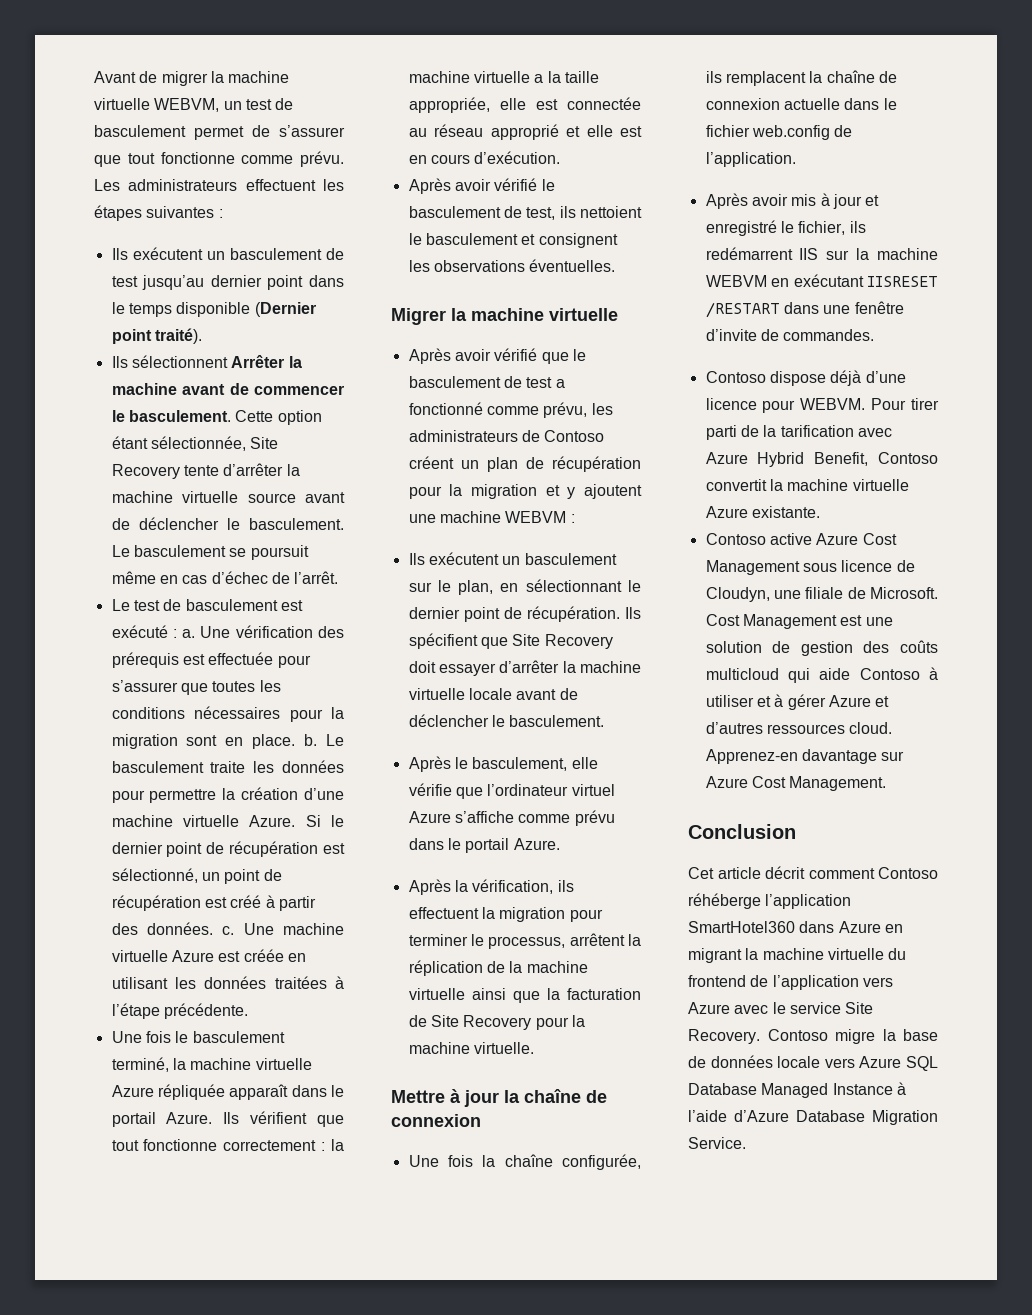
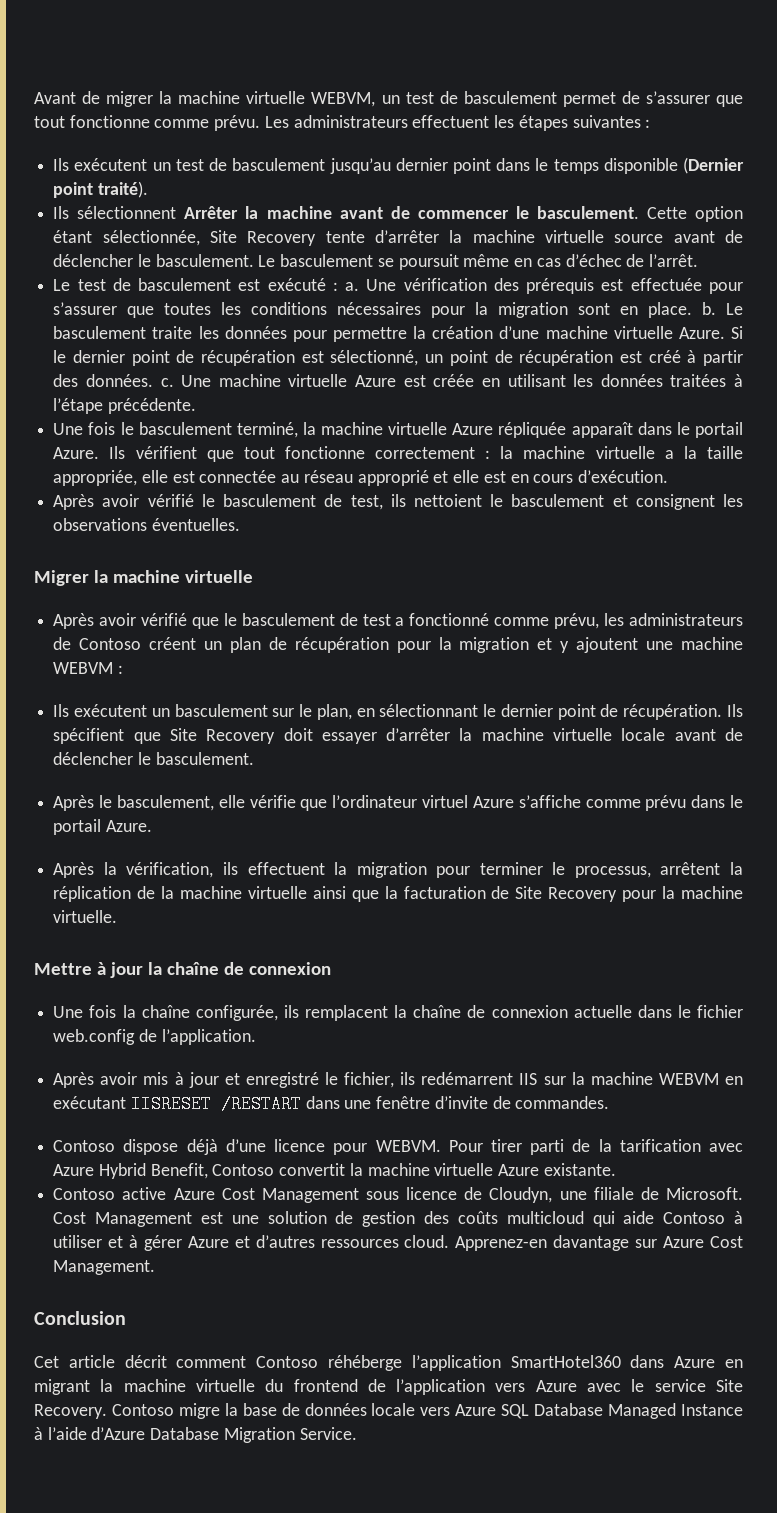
[229,248,345,260] [111,276,138,287] basculement de test -> [175,158,326,171] test de basculement

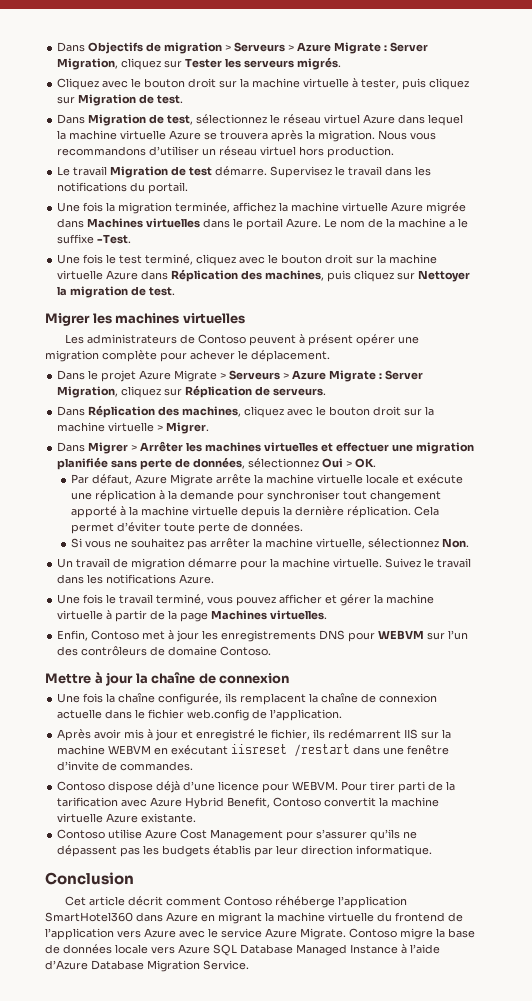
[34,91,743,107] [34,115,651,131] [53,157,744,174] [53,181,148,198] [53,206,743,222] [53,230,743,246] [53,254,698,270] [53,278,743,294] [53,302,744,318] [53,326,743,342] [53,350,743,366] [53,374,743,387] [53,398,196,414] [53,422,743,438] [53,446,743,462] [53,470,668,486] [53,494,743,510] [53,518,240,531] [34,570,253,586] [53,613,743,629] [53,637,744,653] [53,662,123,674] [53,704,743,720] [53,728,743,744] [53,752,254,765] [53,795,744,811] [53,819,152,835] [53,862,743,878] [53,886,744,902] [53,910,118,923] Avant de migrer la machine virtuelle WEBVM, un test de basculement permet de s’assurer que tout fonctionne comme prévu. Les administrateurs effectuent les étapes suivantes : // Ils exécutent un test de basculement jusqu’au dernier point dans le temps disponible (Dernier point traité). // Ils sélectionnent Arrêter la machine avant de commencer le basculement. Cette option étant sélectionnée, Site Recovery tente d’arrêter la machine virtuelle source avant de déclencher le basculement. Le basculement se poursuit même en cas d’échec de l’arrêt. // Le test de basculement est exécuté : a. Une vérification des prérequis est effectuée pour s’assurer que toutes les conditions nécessaires pour la migration sont en place. b. Le basculement traite les données pour permettre la création d’une machine virtuelle Azure. Si le dernier point de récupération est sélectionné, un point de récupération est créé à partir des données. c. Une machine virtuelle Azure est créée en utilisant les données traitées à l’étape précédente. // Une fois le basculement terminé, la machine virtuelle Azure répliquée apparaît dans le portail Azure. Ils vérifient que tout fonctionne correctement : la machine virtuelle a la taille appropriée, elle est connectée au réseau approprié et elle est en cours d’exécution. // Après avoir vérifié le basculement de test, ils nettoient le basculement et consignent les observations éventuelles. // Migrer la machine virtuelle // Après avoir vérifié que le basculement de test a fonctionné comme prévu, les administrateurs de Contoso créent un plan de récupération pour la migration et y ajoutent une machine WEBVM : // Ils exécutent un basculement sur le plan, en sélectionnant le dernier point de récupération. Ils spécifient que Site Recovery doit essayer d’arrêter la machine virtuelle locale avant de déclencher le basculement. // Après le basculement, elle vérifie que l’ordinateur virtuel Azure s’affiche comme prévu dans le portail Azure. // Après la vérification, ils effectuent la migration pour terminer le processus, arrêtent la réplication de la machine virtuelle ainsi que la facturation de Site Recovery pour la machine virtuelle. -> [57,42,429,54] [57,57,342,70] [57,78,470,90] [57,94,184,106] [57,114,464,126] [57,130,437,142] [57,146,395,158] [57,166,432,178] [57,182,189,194] [57,202,467,214] [57,218,469,230] [57,234,132,244] [57,254,438,266] [57,269,471,282] [57,286,176,298] [45,313,245,326] [65,334,420,346] [45,350,330,362] [57,370,424,382] [57,385,327,398] [57,405,435,418] [57,422,210,434] [57,441,475,454] [57,457,377,470] [70,474,463,486] [70,490,441,502] [70,506,439,518] [70,522,303,534] [70,538,469,550] [57,558,472,570] [57,574,215,584] [57,594,435,606] [57,610,328,622] [57,630,469,642] [57,646,272,656] Dans Objectifs de migration > Serveurs > Azure Migrate : Server Migration, cliquez sur Tester les serveurs migrés. // Cliquez avec le bouton droit sur la machine virtuelle à tester, puis cliquez sur Migration de test. // Dans Migration de test, sélectionnez le réseau virtuel Azure dans lequel la machine virtuelle Azure se trouvera après la migration. Nous vous recommandons d’utiliser un réseau virtuel hors production. // Le travail Migration de test démarre. Supervisez le travail dans les notifications du portail. // Une fois la migration terminée, affichez la machine virtuelle Azure migrée dans Machines virtuelles dans le portail Azure. Le nom de la machine a le suffixe -Test. // Une fois le test terminé, cliquez avec le bouton droit sur la machine virtuelle Azure dans Réplication des machines, puis cliquez sur Nettoyer la migration de test. // Migrer les machines virtuelles // Les administrateurs de Contoso peuvent à présent opérer une migration complète pour achever le déplacement. // Dans le projet Azure Migrate > Serveurs > Azure Migrate : Server Migration, cliquez sur Réplication de serveurs. // Dans Réplication des machines, cliquez avec le bouton droit sur la machine virtuelle > Migrer. // Dans Migrer > Arrêter les machines virtuelles et effectuer une migration planifiée sans perte de données, sélectionnez Oui > OK. // Par défaut, Azure Migrate arrête la machine virtuelle locale et exécute une réplication à la demande pour synchroniser tout changement apporté à la machine virtuelle depuis la dernière réplication. Cela permet d’éviter toute perte de données. // Si vous ne souhaitez pas arrêter la machine virtuelle, sélectionnez Non. // Un travail de migration démarre pour la machine virtuelle. Suivez le travail dans les notifications Azure. // Une fois le travail terminé, vous pouvez afficher et gérer la machine virtuelle à partir de la page Machines virtuelles. // Enfin, Contoso met à jour les enregistrements DNS pour WEBVM sur l’un des contrôleurs de domaine Contoso.
[130,1095,301,1113] IISRESET /RESTART -> [231,744,351,757] iisreset /restart
[122,1187,167,1200] active -> [108,829,143,839] utilise
[365,1187,744,1203] [53,1211,744,1227] [53,1235,744,1251] [53,1260,156,1275] sous licence de Cloudyn, une filiale de Microsoft. Cost Management est une solution de gestion des coûts multicloud qui aide Contoso à utiliser et à gérer Azure et d’autres ressources cloud. Apprenez-en davantage sur Azure Cost Management. -> [286,829,418,841] [57,845,433,857] pour s’assurer qu’ils ne dépassent pas les budgets établis par leur direction informatique.
[715,1379,743,1392] [34,1404,107,1419] Site Recovery. -> [265,928,346,940] Azure Migrate.

